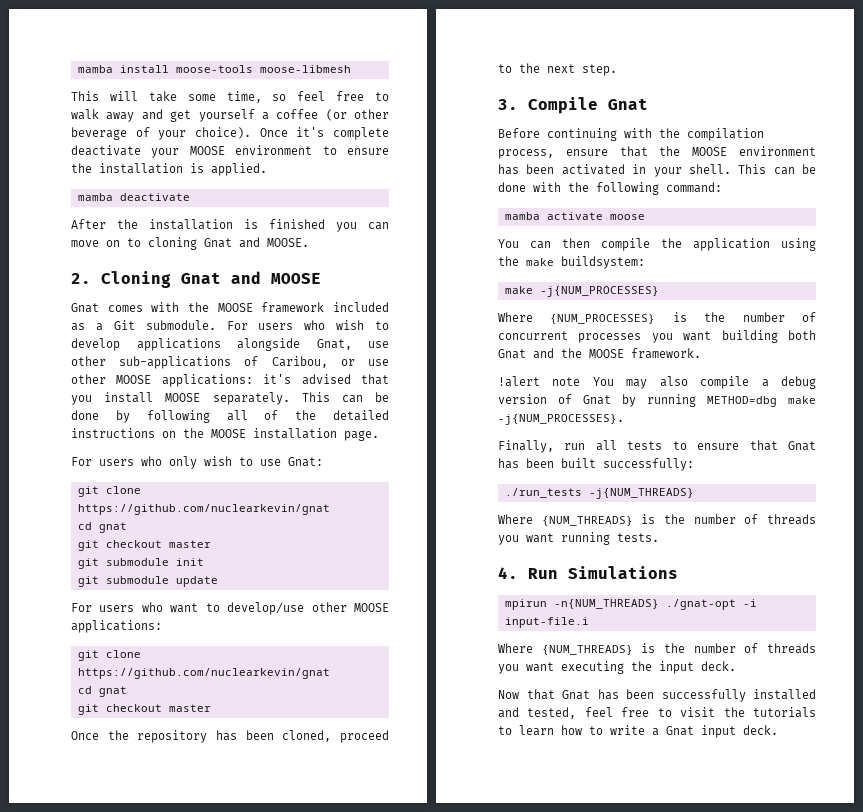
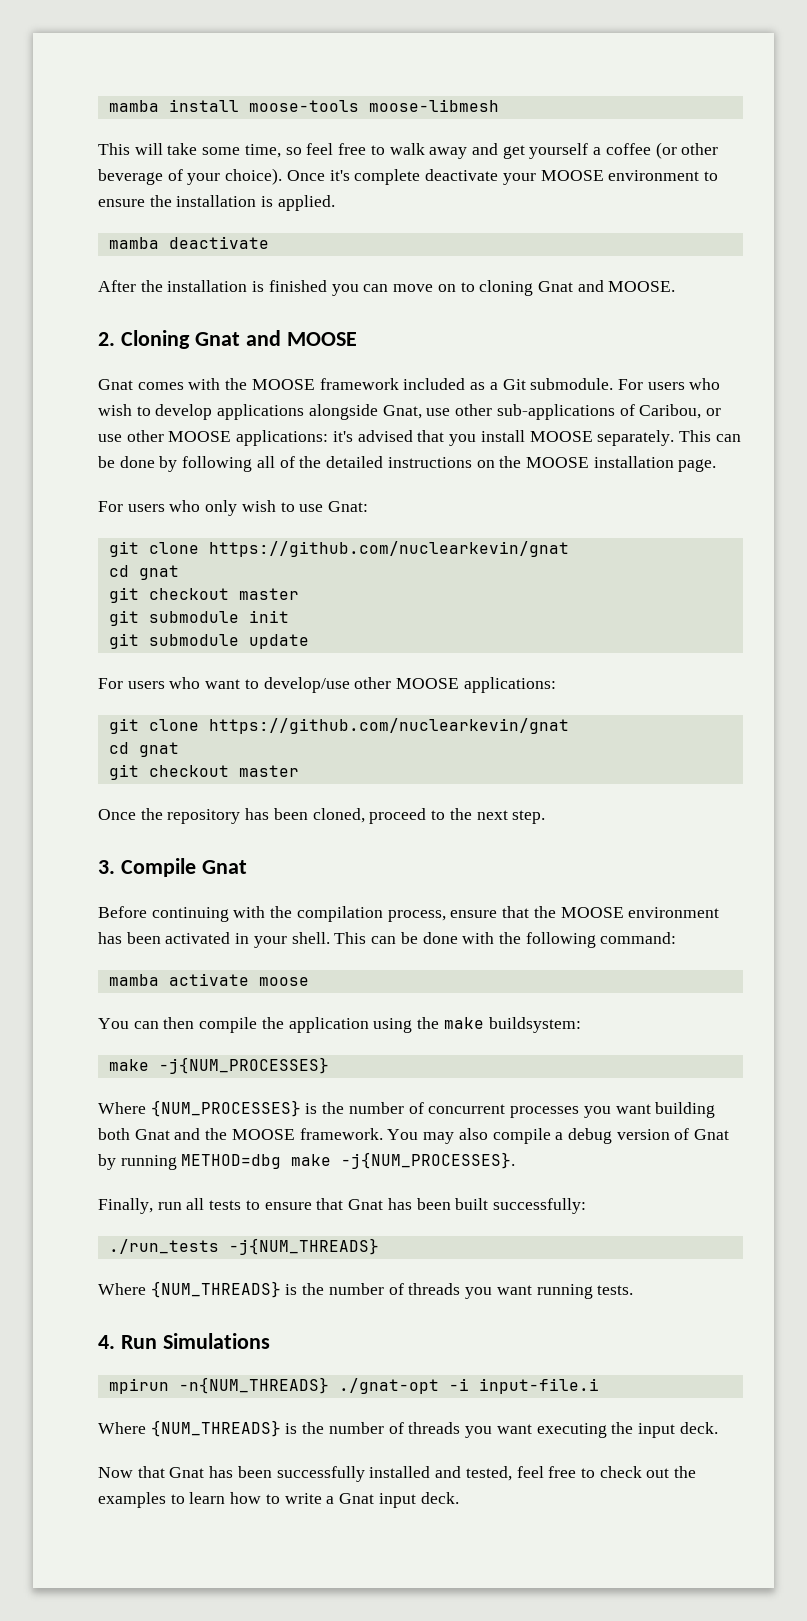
[498,376,581,387] // !alert note -> (383, 1134) none
[680,707,816,718] visit the tutorials -> [599,1466,697,1478] [98,1492,166,1508] check out the examples

